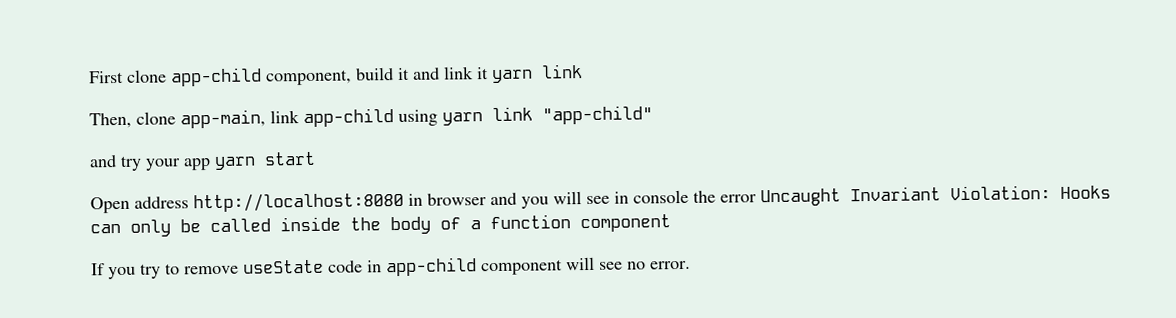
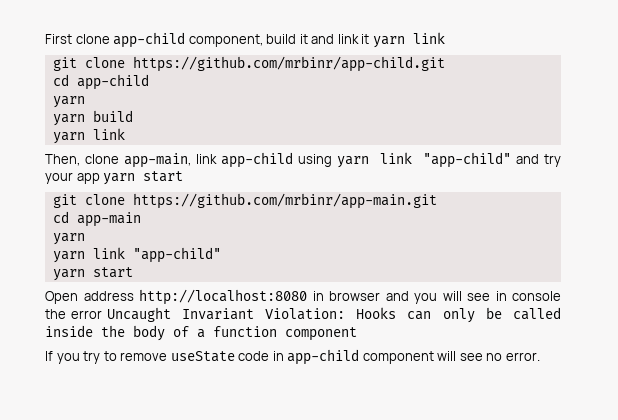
(583, 71) none -> [52,56,445,72] [52,74,149,90] [52,96,85,108] [52,110,133,126] [52,128,125,144] // git clone https://github.com/mrbinr/app-child.git // cd app-child // yarn // yarn build // yarn link
(653, 115) // -> (512, 160) none
(316, 158) none -> [52,193,437,209] [52,211,141,227] [52,233,85,245] [52,247,221,263] [52,267,133,281] // git clone https://github.com/mrbinr/app-main.git // cd app-main // yarn // yarn link "app-child" // yarn start

